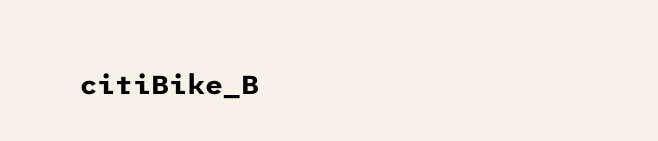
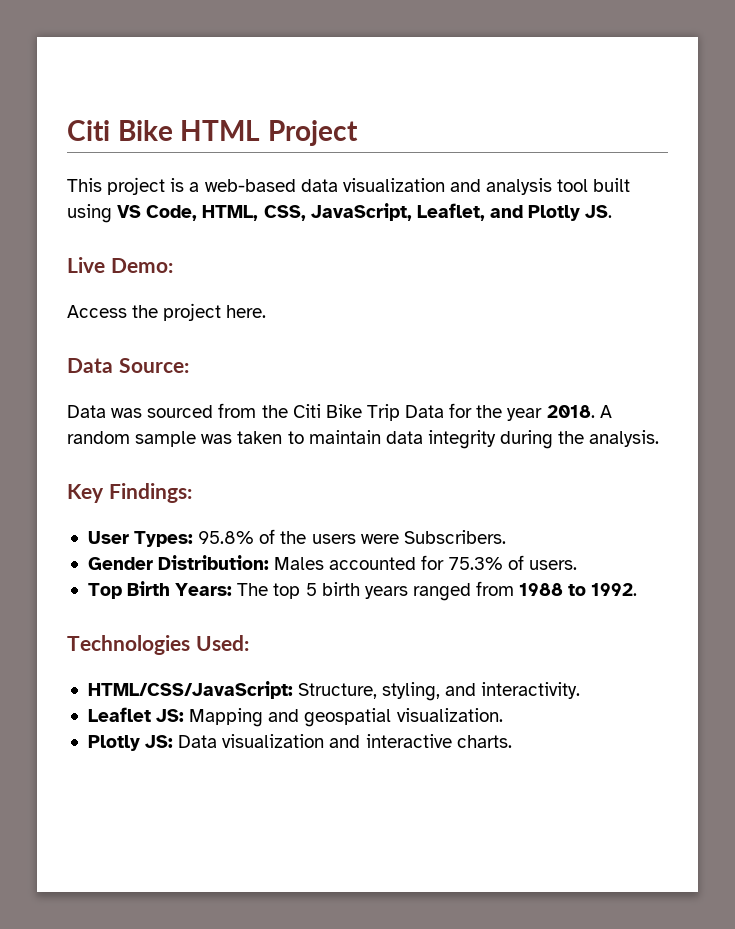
[79,73,259,99] citiBike_B -> [67,120,358,146] [67,177,631,195] [67,203,613,223] [67,257,173,273] [67,303,267,321] [67,358,189,373] [67,403,612,421] [67,430,660,449] [67,483,192,503] [87,529,506,547] [87,555,577,570] [87,581,638,601] [67,635,249,655] [87,681,581,701] [87,707,503,727] [87,734,512,751] Citi Bike HTML Project // This project is a web-based data visualization and analysis tool built using VS Code, HTML, CSS, JavaScript, Leaflet, and Plotly JS. // Live Demo: // Access the project here. // Data Source: // Data was sourced from the Citi Bike Trip Data for the year 2018. A random sample was taken to maintain data integrity during the analysis. // Key Findings: // User Types: 95.8% of the users were Subscribers. // Gender Distribution: Males accounted for 75.3% of users. // Top Birth Years: The top 5 birth years ranged from 1988 to 1992. // Technologies Used: // HTML/CSS/JavaScript: Structure, styling, and interactivity. // Leaflet JS: Mapping and geospatial visualization. // Plotly JS: Data visualization and interactive charts.

